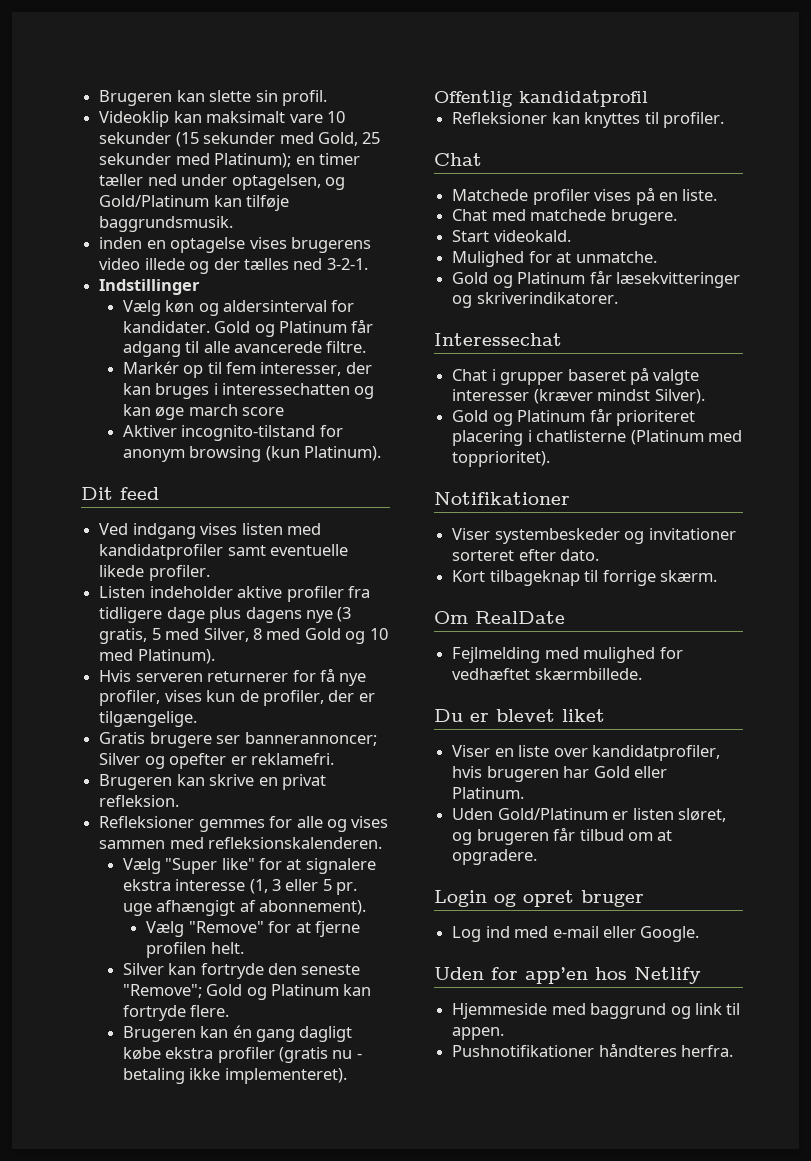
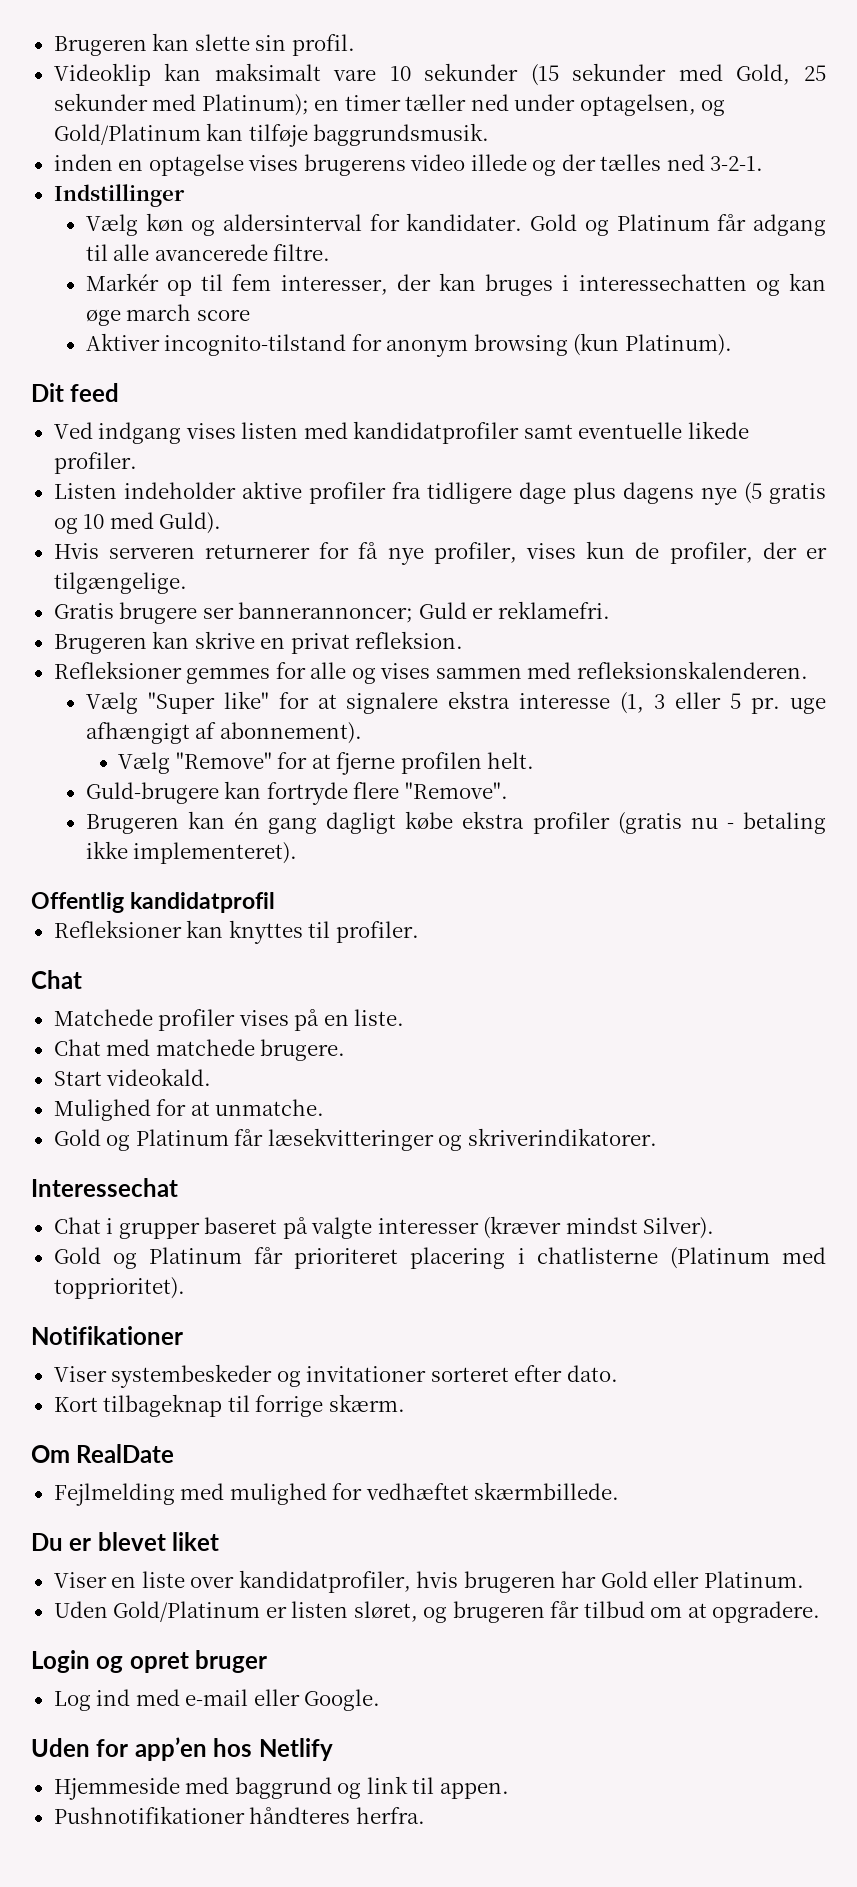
[337,607,352,622] [99,628,341,644] (3 gratis, 5 med Silver, 8 med Gold -> [743,482,826,504] (5 gratis
[137,649,215,664] Platinum). -> [159,512,222,534] Guld).
[99,753,227,769] Silver og opefter -> [418,602,467,619] Guld
[122,963,361,979] [122,984,372,1000] [122,1005,230,1021] Silver kan fortryde den seneste "Remove"; Gold og Platinum kan fortryde flere. -> [85,781,508,805] Guld-brugere kan fortryde flere "Remove".

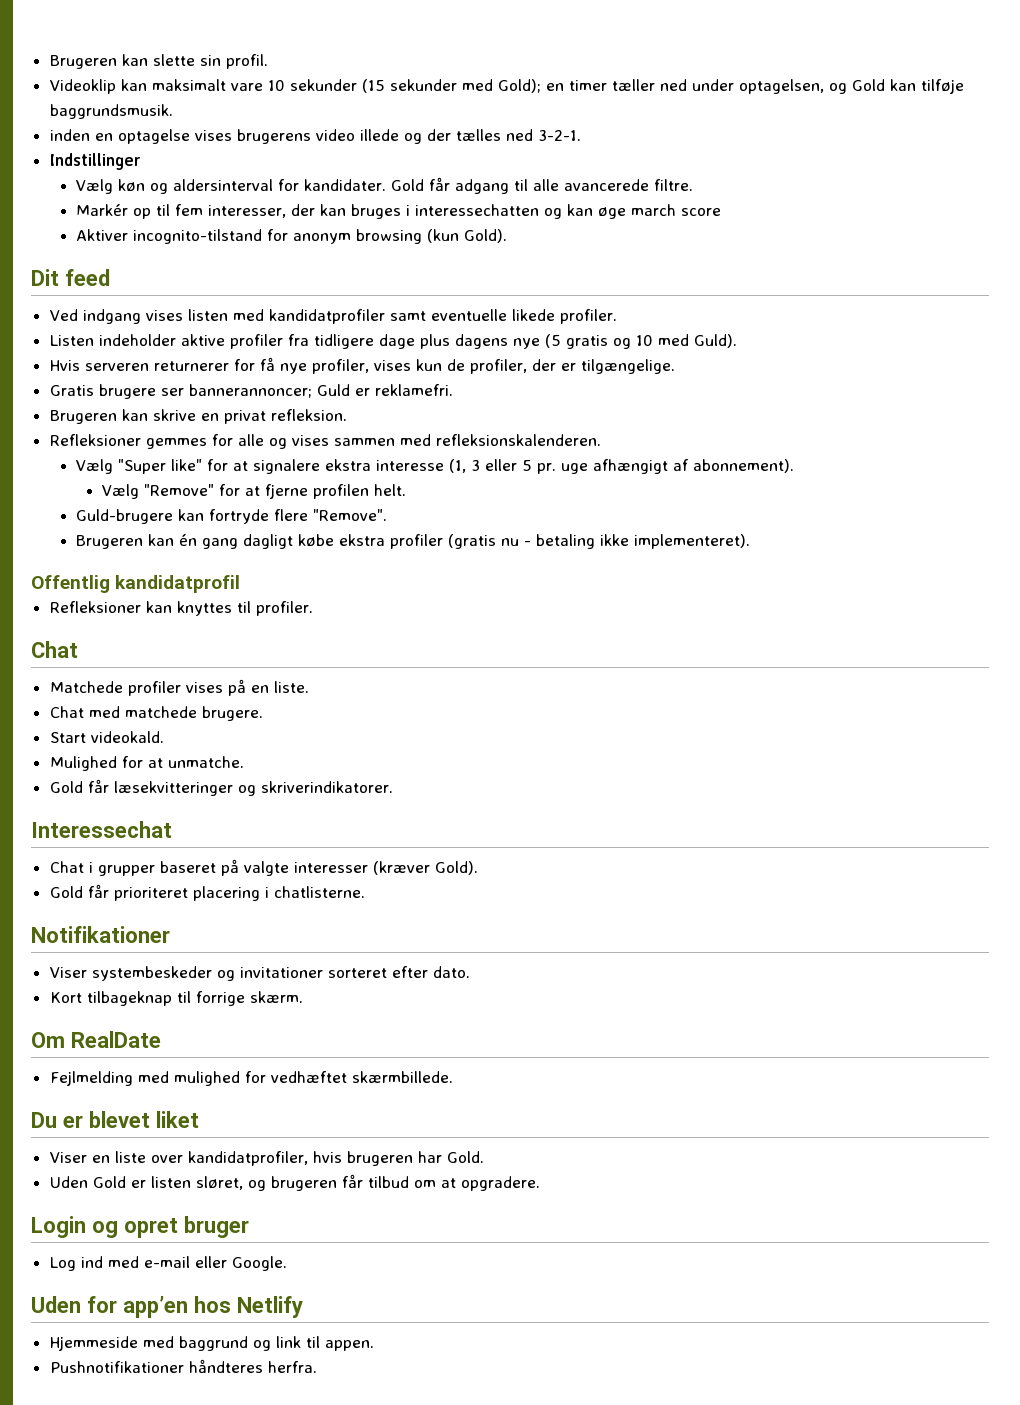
[736,64,826,85] [53,93,309,116] Gold, 25 sekunder med Platinum); -> [497,79,541,93] Gold);
[53,124,201,145] Gold/Platinum -> [851,79,885,91] Gold
[584,214,710,236] og Platinum -> (424, 185) none
[624,334,732,356] Platinum). -> [463,229,507,243] Gold).
[106,1129,229,1151] og Platinum -> (83, 787) none
[565,1217,715,1239] [53,1247,242,1269] mindst Silver). // Gold og Platinum -> [434,861,478,875] [49,886,83,898] Gold). // Gold
[536,1247,827,1269] [53,1277,185,1299] chatlisterne (Platinum med topprioritet). -> [273,886,365,898] chatlisterne.
[600,1571,804,1588] [53,1601,261,1622] Gold eller Platinum. // Uden Gold/Platinum -> [446,1151,484,1163] [49,1176,126,1188] Gold. // Uden Gold

